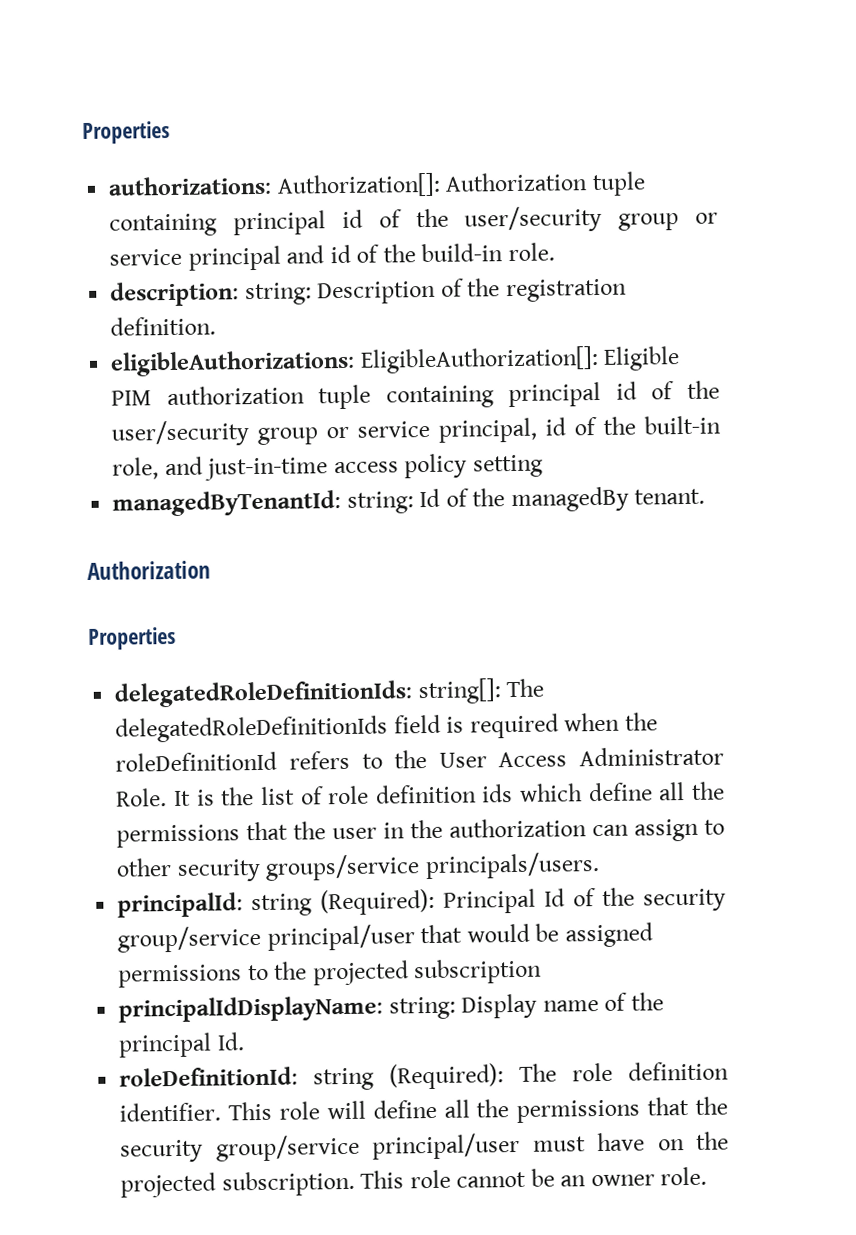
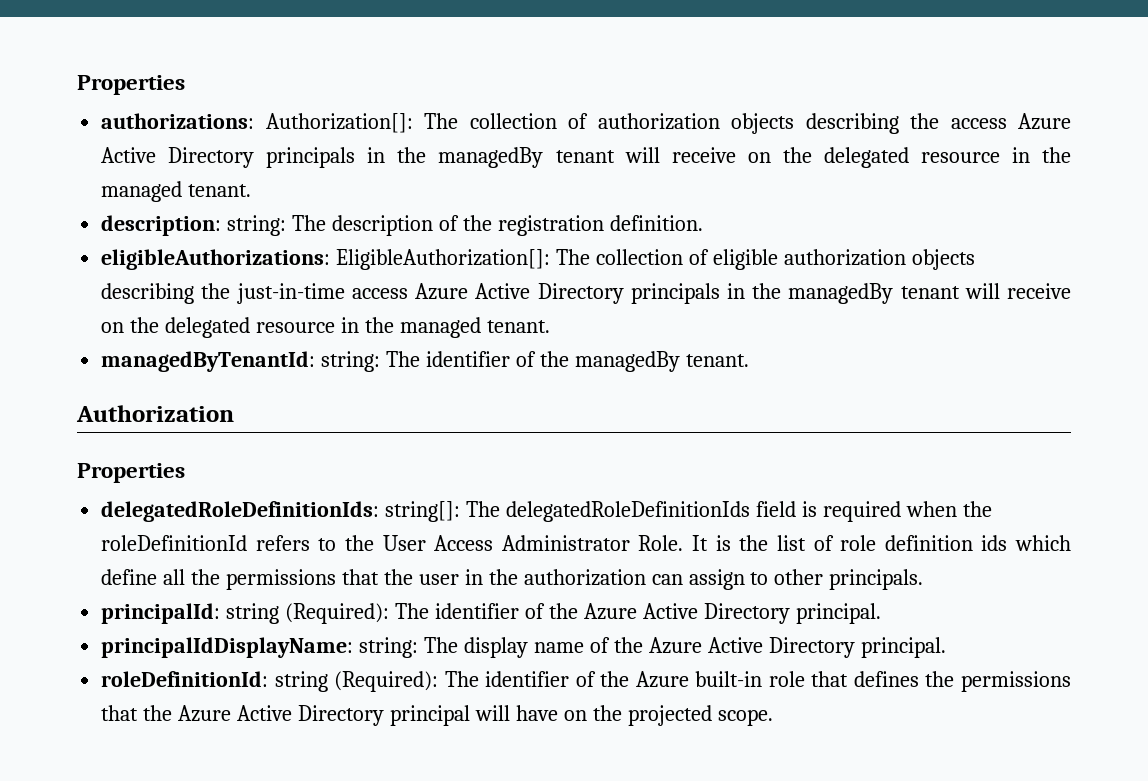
[445,171,646,197] [109,205,718,237] [109,242,555,271] Authorization tuple containing principal id of the user/security group or service principal and id of the build-in role. -> [424,113,1071,134] [101,147,1071,168] [101,181,252,202] The collection of authorization objects describing the access Azure Active Directory principals in the managedBy tenant will receive on the delegated resource in the managed tenant.
[317,280,437,305] Description -> [292,215,434,236] The description
[603,346,681,371] [111,380,721,410] [111,415,721,447] [112,453,543,481] Eligible PIM authorization tuple containing principal id of the user/security group or service principal, id of the built-in role, and just-in-time access policy setting -> [556,249,975,270] [101,283,1072,304] [101,317,550,338] The collection of eligible authorization objects describing the just-in-time access Azure Active Directory principals in the managedBy tenant will receive on the delegated resource in the managed tenant.
[419,488,441,508] Id -> [386,351,511,367] The identifier
[176,852,600,882] security groups/service principals/users. -> [829,569,924,590] principals.
[443,887,726,914] [117,922,653,953] [118,958,543,988] Principal Id of the security group/service principal/user that would be assigned permissions to the projected subscription -> [395,603,881,624] The identifier of the Azure Active Directory principal.
[461,993,538,1019] Display -> [424,637,529,658] The display
[118,1032,245,1058] principal Id. -> [648,637,946,658] Azure Active Directory principal.
[572,1061,730,1082] [119,1096,728,1123] [120,1131,730,1163] [120,1166,708,1198] role definition identifier. This role will define all the permissions that the security group/service principal/user must have on the projected subscription. This role cannot be an owner role. -> [485,671,1071,692] [101,705,773,726] identifier of the Azure built-in role that defines the permissions that the Azure Active Directory principal will have on the projected scope.

